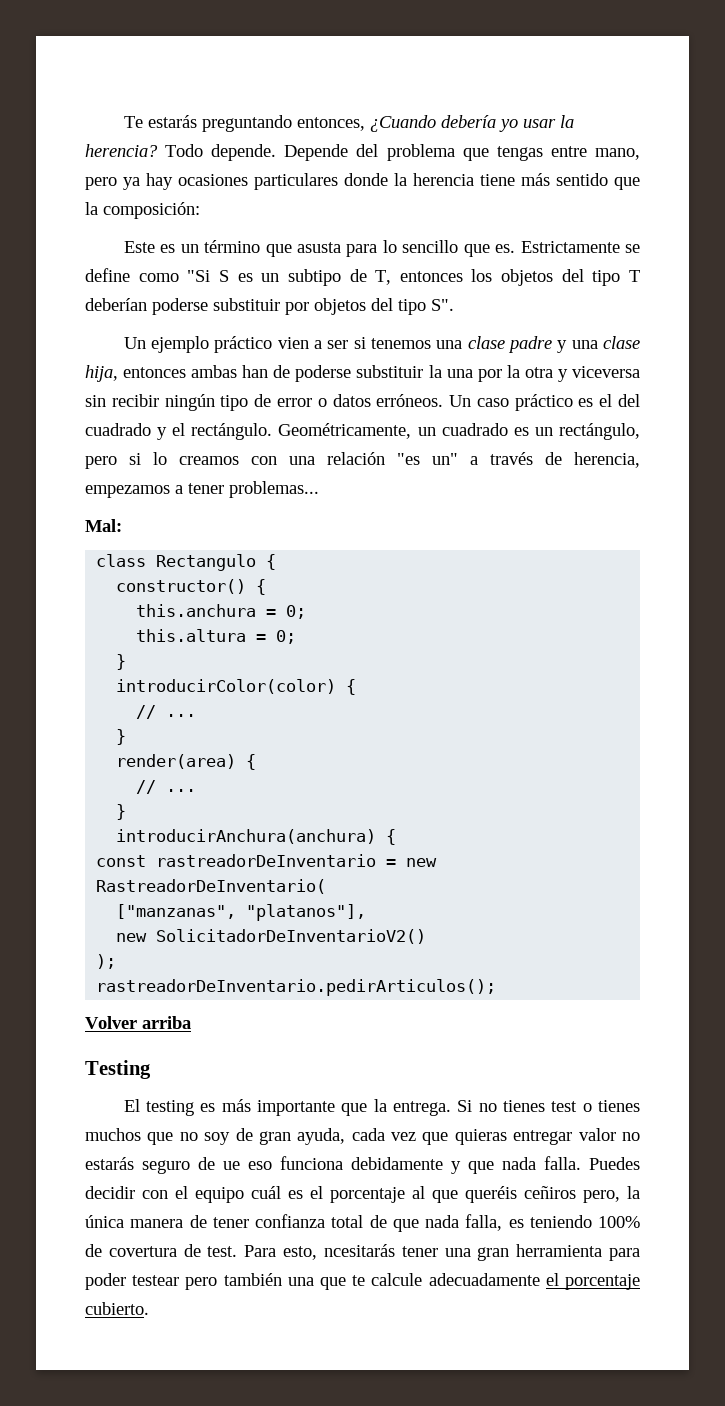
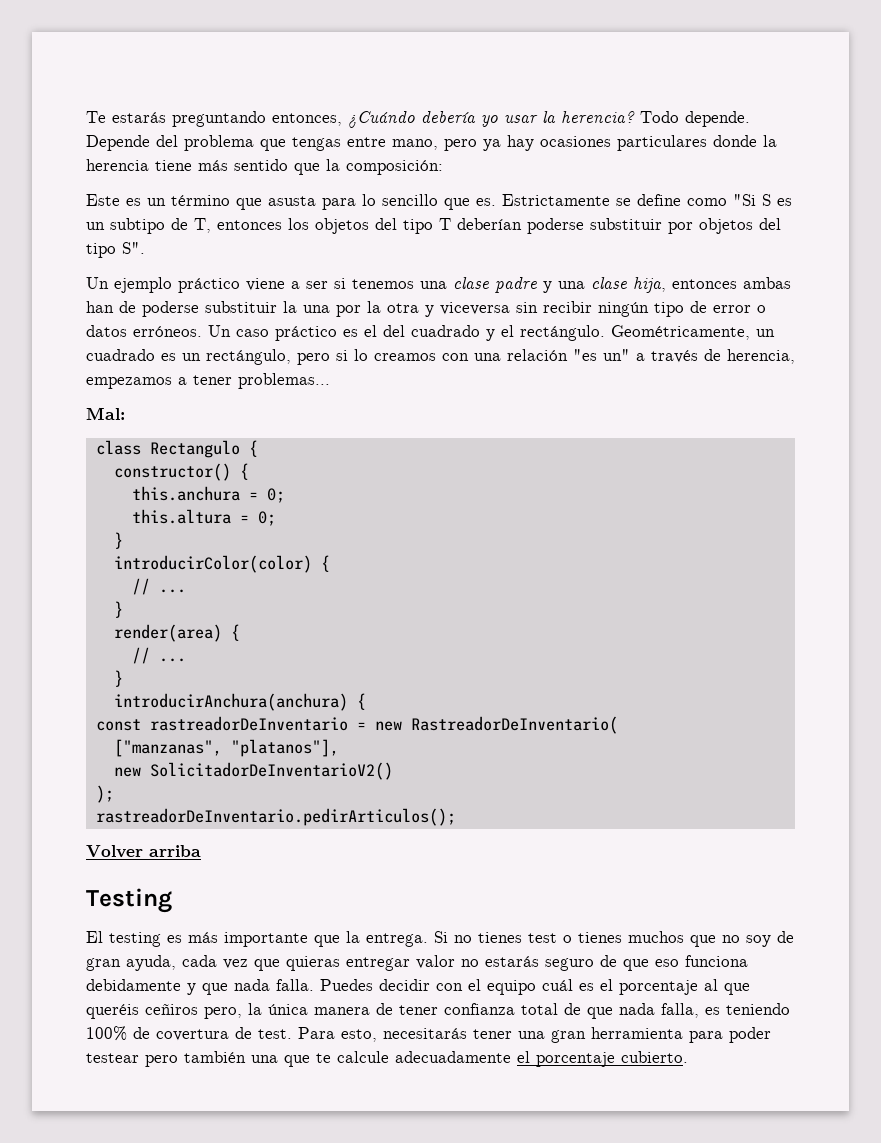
[369,115,436,132] ¿Cuando -> [348,111,415,128] ¿Cuándo
[277,337,309,349] vien -> [246,278,285,291] viene
[223,1161,240,1170] ue -> [623,959,649,971] que
[323,1244,395,1257] ncesitarás -> [383,1028,467,1039] necesitarás

